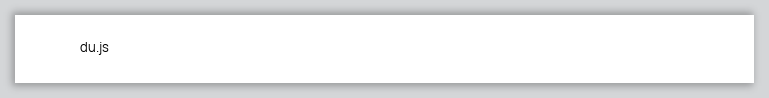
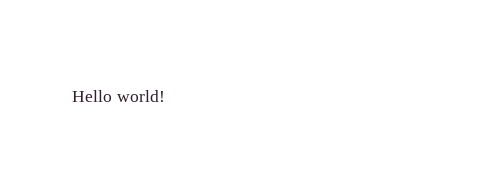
[80,42,109,55] du.js -> [72,90,165,102] Hello world!

